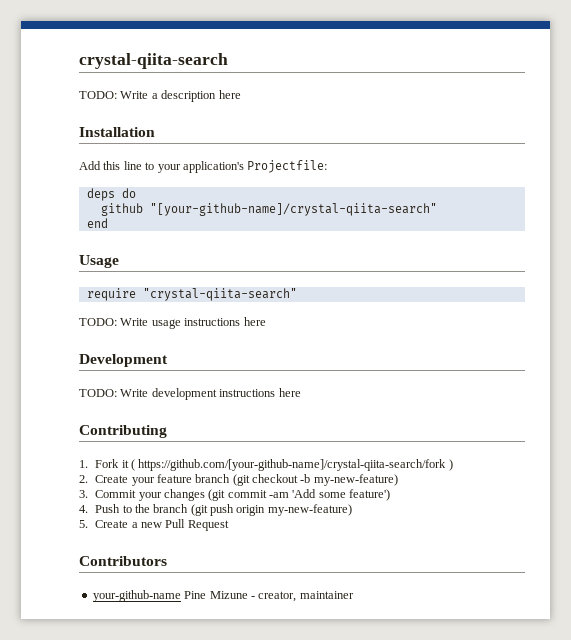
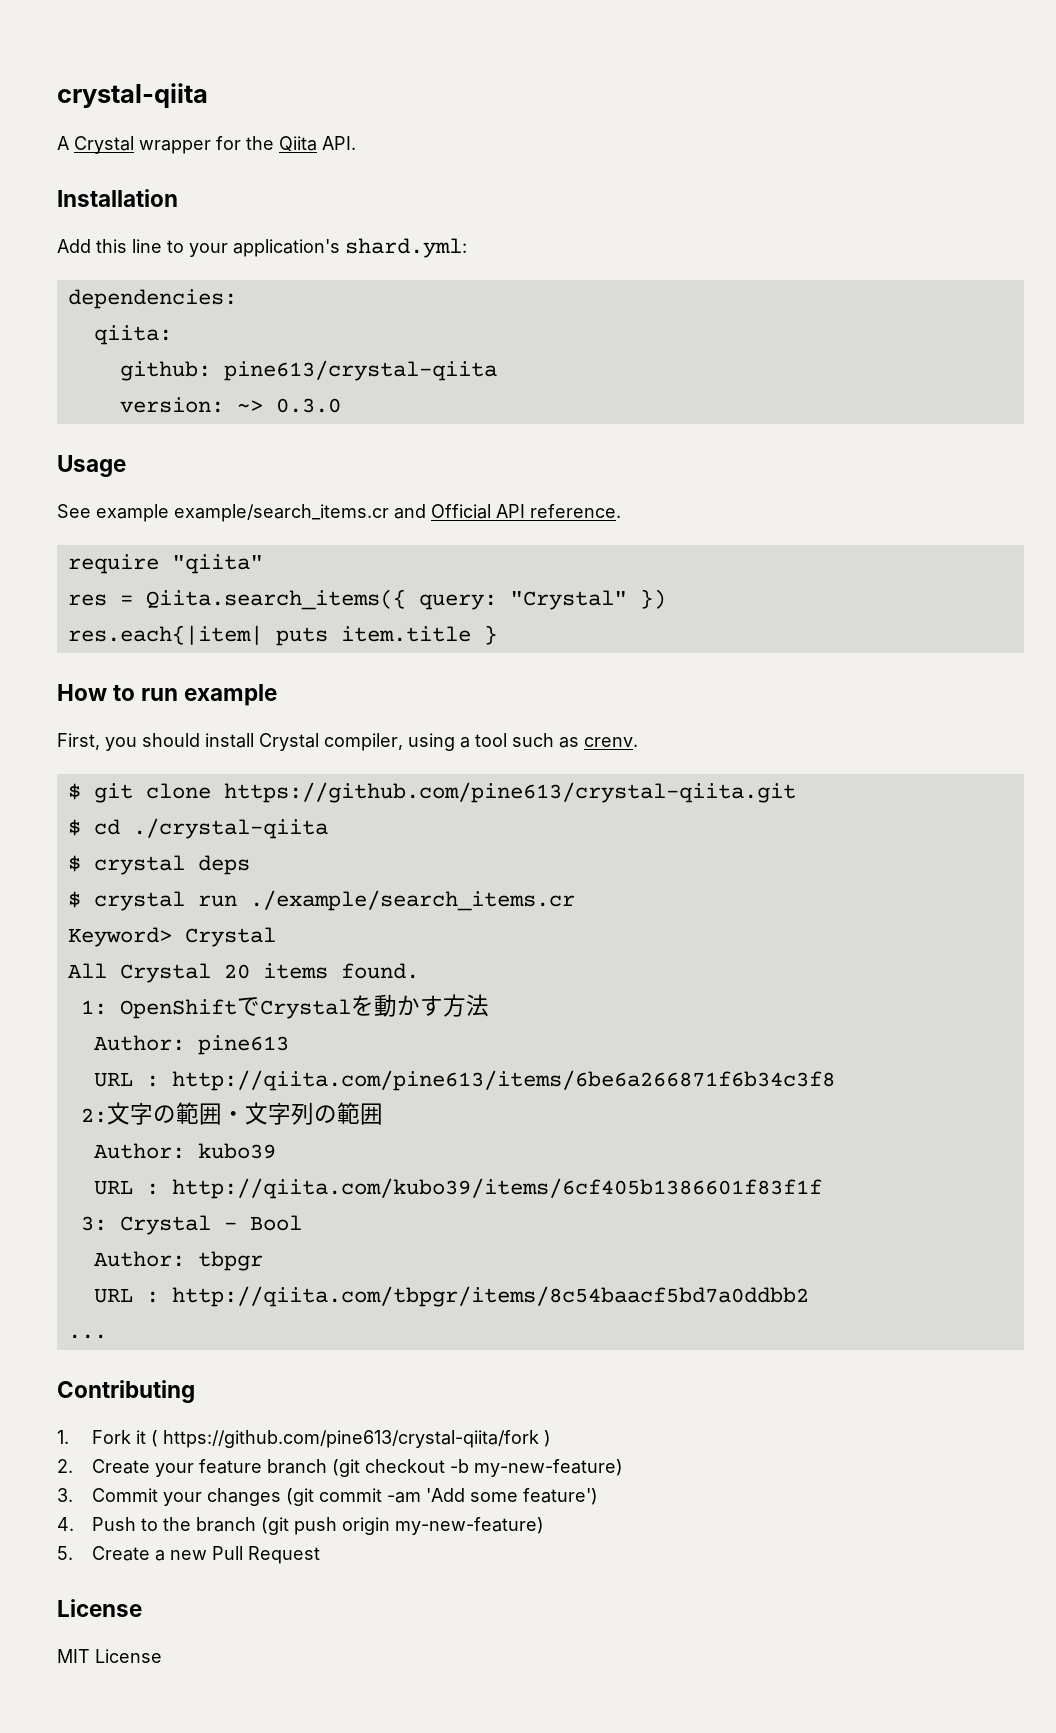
[79,53,228,69] [79,90,241,102] crystal-qiita-search // TODO: Write a description here -> [57,83,208,108] [57,136,356,154] crystal-qiita // A Crystal wrapper for the Qiita API.
[247,160,328,173] [86,188,136,201] [100,203,437,216] [86,218,108,228] [79,255,119,268] [86,288,297,301] [79,317,266,329] [79,354,168,367] [79,388,301,400] Projectfile: // deps do // github "[your-github-name]/crystal-qiita-search" // end // Usage // require "crystal-qiita-search" // TODO: Write usage instructions here // Development // TODO: Write development instructions here -> [345,238,467,258] [67,289,237,309] [93,325,172,345] [119,360,497,381] [119,397,341,413] [57,455,126,477] [57,504,621,522] [67,554,263,574] [67,589,666,610] [67,625,497,646] [57,684,278,706] [57,733,638,751] [67,782,796,803] [67,818,328,839] [67,855,250,875] [67,890,575,911] [67,927,276,947] [67,963,419,983] [80,994,489,1019] [93,1035,289,1055] [93,1070,835,1091] [80,1102,383,1125] [93,1143,276,1159] [93,1178,822,1199] [80,1215,302,1235] [93,1251,263,1271] [93,1286,809,1307] [67,1334,107,1339] shard.yml: // dependencies: // qiita: // github: pine613/crystal-qiita // version: ~> 0.3.0 // Usage // See example example/search_items.cr and Official API reference. // require "qiita" // res = Qiita.search_items({ query: "Crystal" }) // res.each{|item| puts item.title } // How to run example // First, you should install Crystal compiler, using a tool such as crenv. // $ git clone https://github.com/pine613/crystal-qiita.git // $ cd ./crystal-qiita // $ crystal deps // $ crystal run ./example/search_items.cr // Keyword> Crystal // All Crystal 20 items found. // 1: OpenShiftでCrystalを動かす方法 // Author: pine613 // URL : http://qiita.com/pine613/items/6be6a266871f6b34c3f8 // 2:文字の範囲・文字列の範囲 // Author: kubo39 // URL : http://qiita.com/kubo39/items/6cf405b1386601f83f1f // 3: Crystal - Bool // Author: tbpgr // URL : http://qiita.com/tbpgr/items/8c54baacf5bd7a0ddbb2 // ...
[138,459,447,471] https://github.com/[your-github-name]/crystal-qiita-search/fork -> [163,1430,540,1448] https://github.com/pine613/crystal-qiita/fork
[79,556,167,566] [92,590,354,602] Contributors // your-github-name Pine Mizune - creator, maintainer -> [57,1599,142,1617] [57,1649,162,1663] License // MIT License

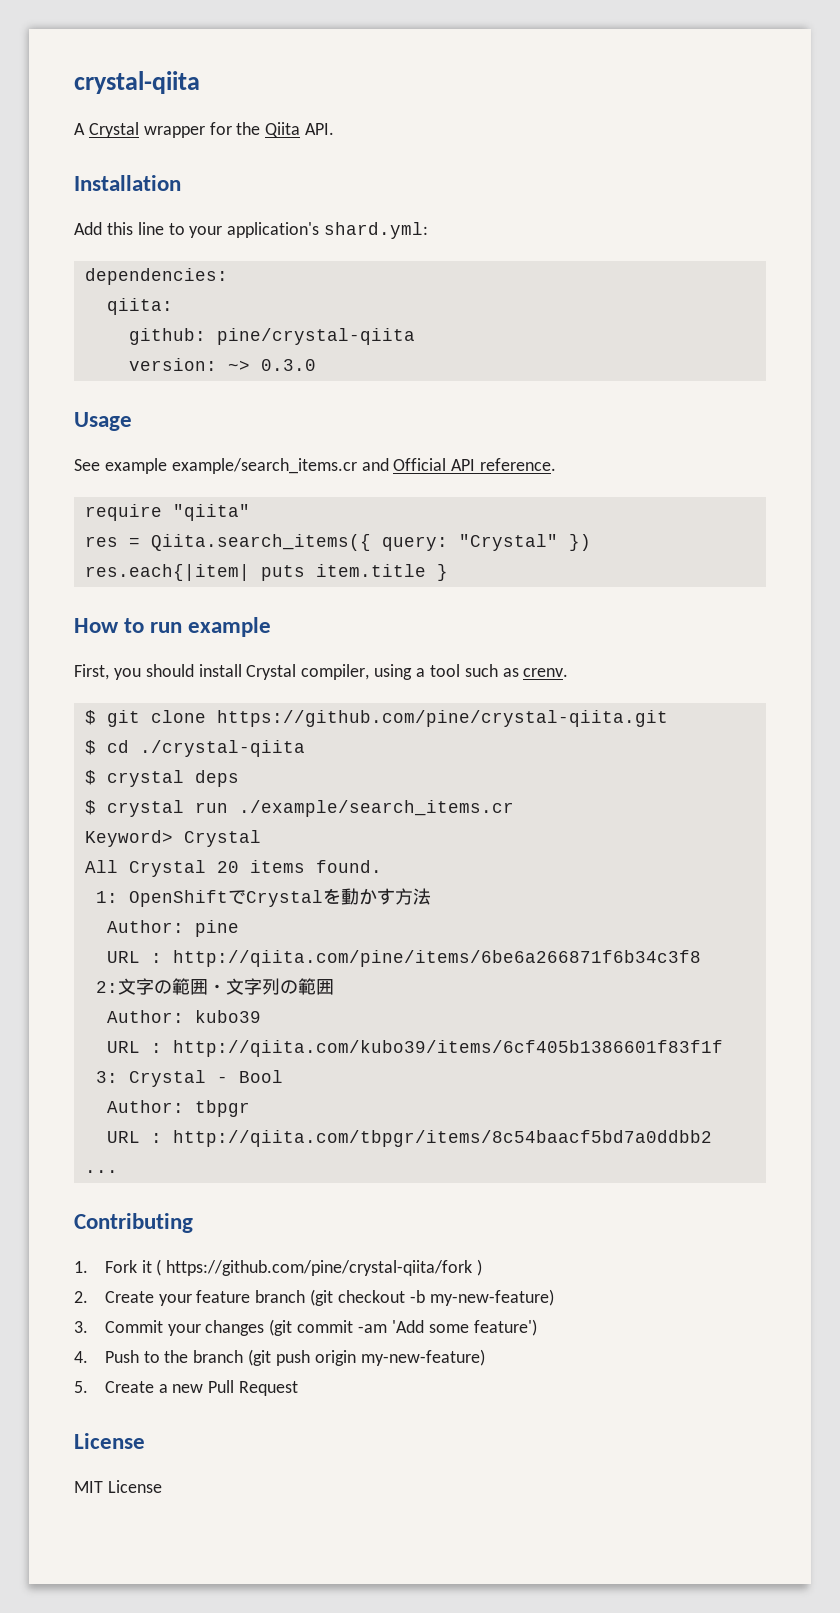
[223,360,497,381] pine613/crystal-qiita -> [216,328,415,345] pine/crystal-qiita
[223,782,796,803] https://github.com/pine613/crystal-qiita.git -> [216,710,668,727] https://github.com/pine/crystal-qiita.git
[197,1035,289,1055] [93,1070,835,1091] pine613 // URL : http://qiita.com/pine613/items/6be6a266871f6b34c3f8 -> [194,920,239,937] [106,950,701,967] pine // URL : http://qiita.com/pine/items/6be6a266871f6b34c3f8
[163,1430,540,1448] https://github.com/pine613/crystal-qiita/fork -> [166,1260,473,1276] https://github.com/pine/crystal-qiita/fork

